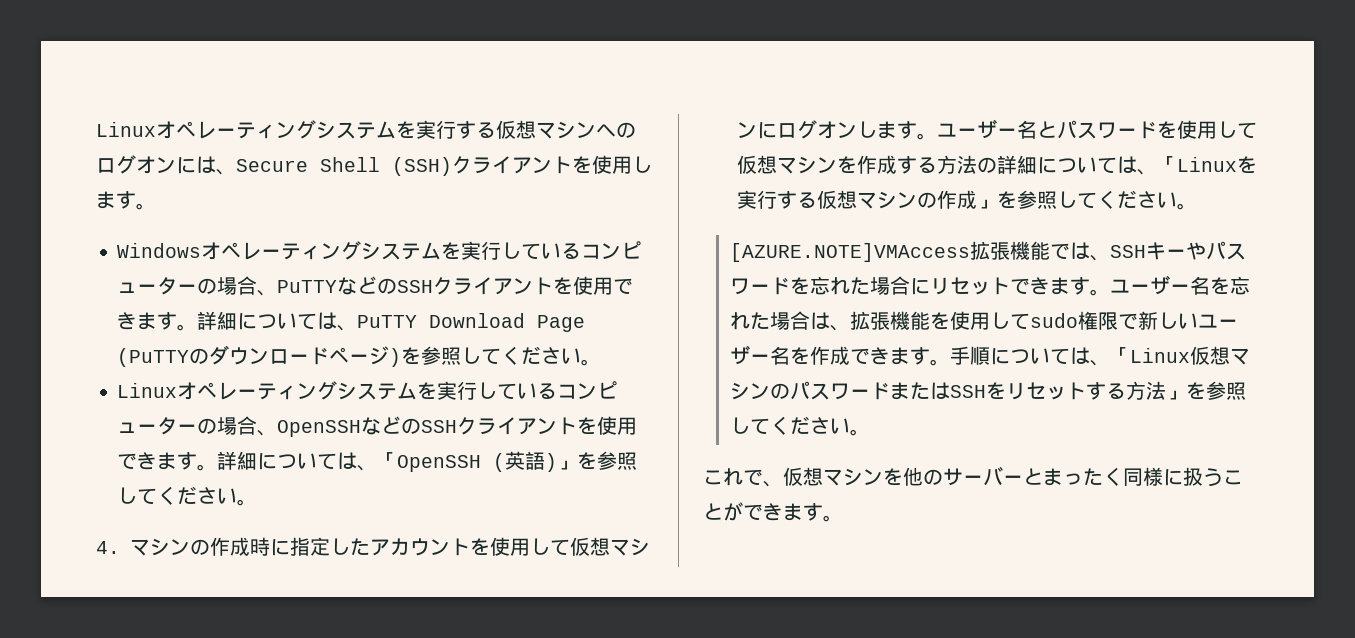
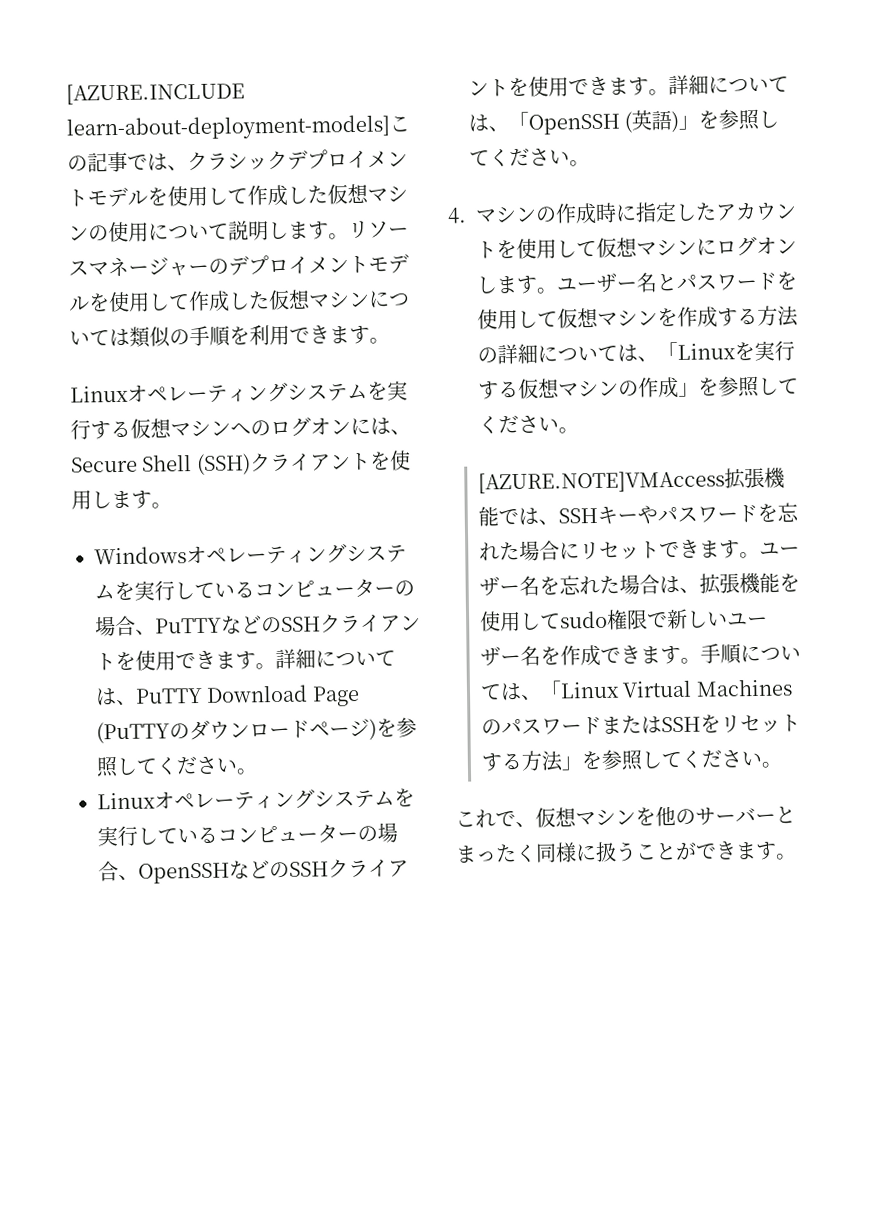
(96, 129) none -> [66,82,245,105] [66,114,410,141] [67,149,408,173] [67,183,408,208] [68,220,409,243] [68,253,409,278] [69,289,410,313] [69,325,390,348] [AZURE.INCLUDE learn-about-deployment-models]この記事では、クラシックデプロイメントモデルを使用して作成した仮想マシンの使用について説明します。リソースマネージャーのデプロイメントモデルを使用して作成した仮想マシンについては類似の手順を利用できます。 //
[1189,346,1250,365] [729,382,770,400] 仮想マシン -> [622,678,793,698] Virtual Machines

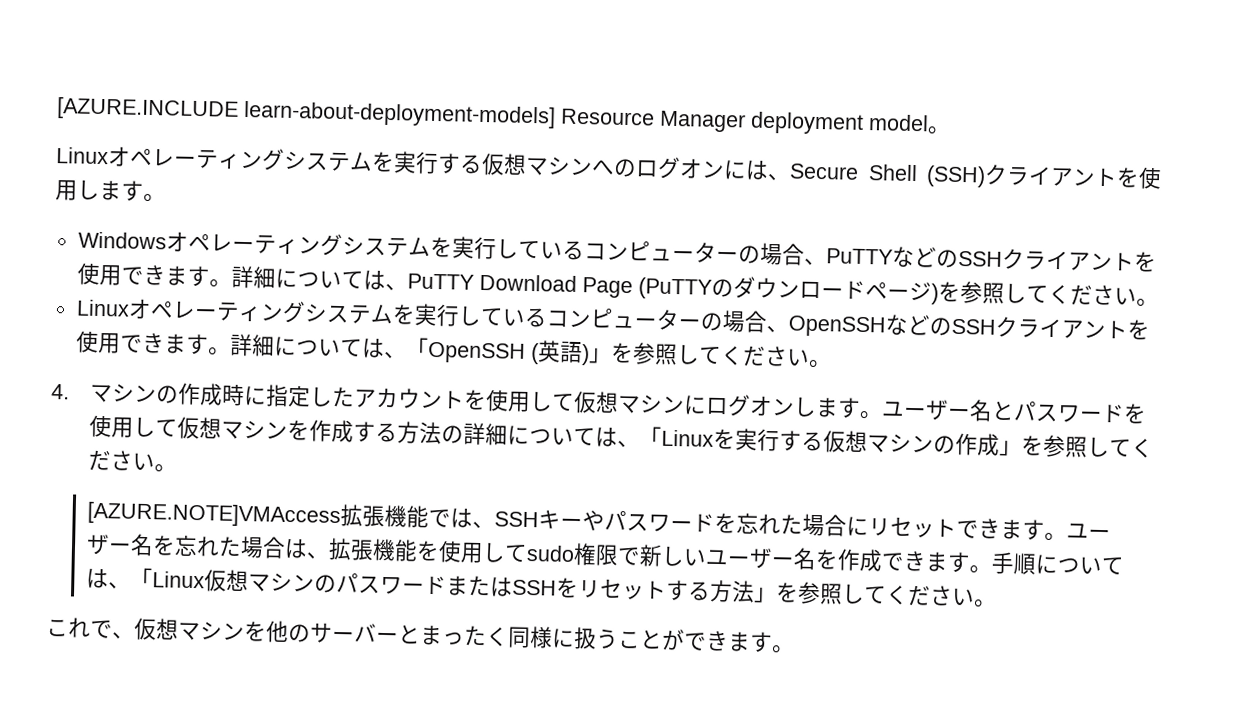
[389,115,410,132] [67,149,408,173] [67,183,408,208] [68,220,409,243] [68,253,409,278] [69,289,410,313] [69,325,370,348] この記事では、クラシックデプロイメントモデルを使用して作成した仮想マシンの使用について説明します。リソースマネージャーのデプロイメントモデルを使用して作成した仮想マシンについては類似の手順を利用できます -> [560,108,929,135] Resource Manager deployment model
[622,678,793,698] Virtual Machines -> [203,569,315,592] 仮想マシン

